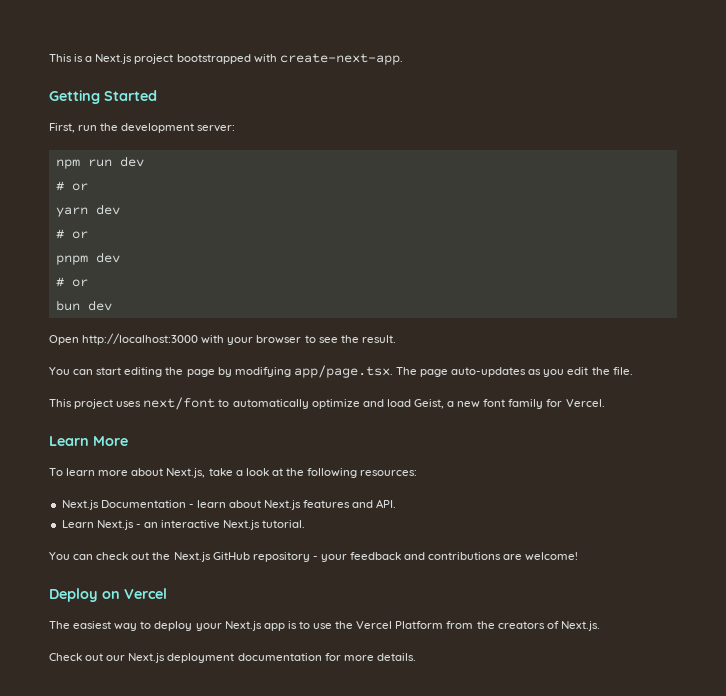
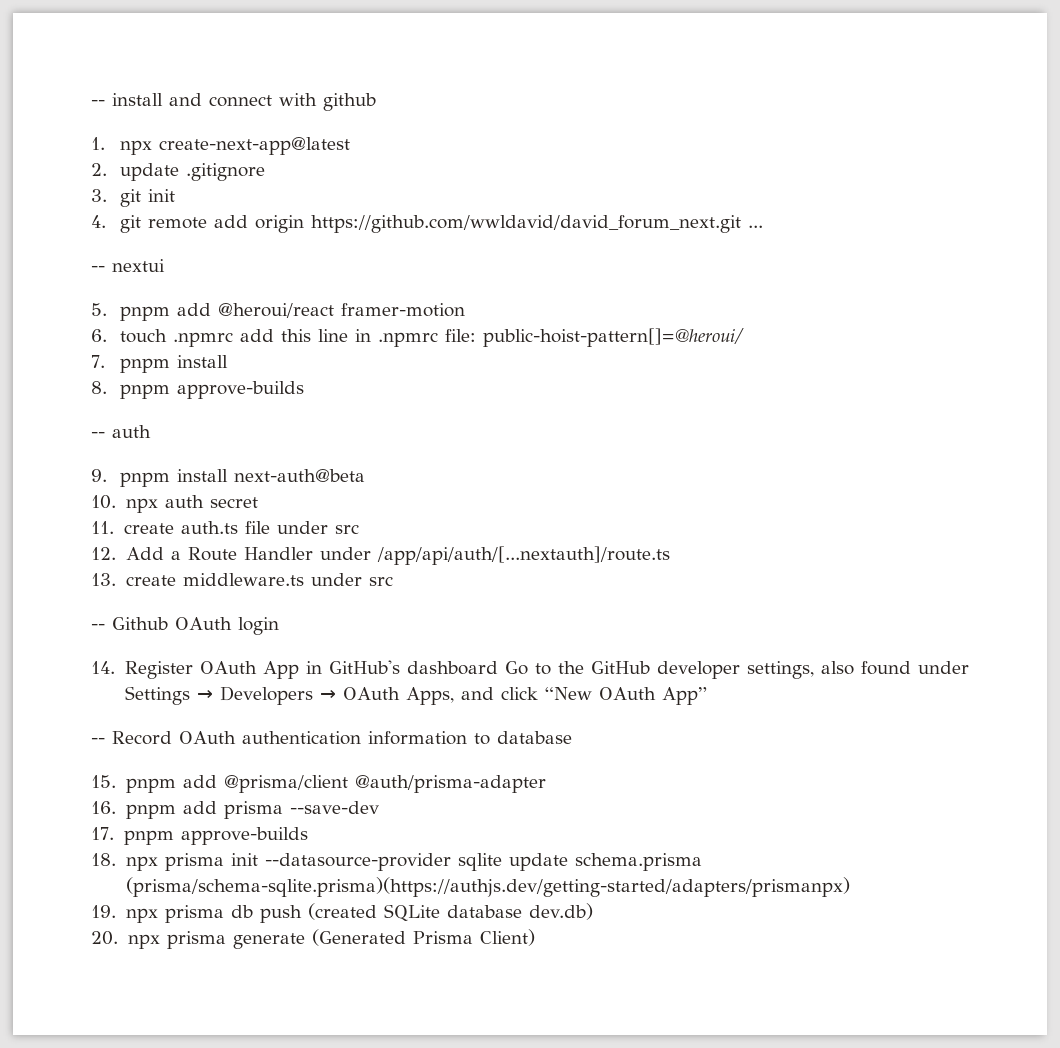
[49,53,403,65] [49,90,157,104] [49,123,236,133] [55,156,144,169] [55,181,88,191] [55,204,120,217] [55,229,88,239] [55,252,120,265] [55,277,88,287] [55,300,112,311] [49,333,396,345] [49,365,633,378] [49,397,605,410] [49,436,128,446] [49,468,418,478] [61,499,397,510] [61,520,306,530] [49,552,579,562] [49,588,167,602] [49,621,600,631] [49,653,416,663] This is a Next.js project bootstrapped with create-next-app. // Getting Started // First, run the development server: // npm run dev // # or // yarn dev // # or // pnpm dev // # or // bun dev // Open http://localhost:3000 with your browser to see the result. // You can start editing the page by modifying app/page.tsx. The page auto-updates as you edit the file. // This project uses next/font to automatically optimize and load Geist, a new font family for Vercel. // Learn More // To learn more about Next.js, take a look at the following resources: // Next.js Documentation - learn about Next.js features and API. // Learn Next.js - an interactive Next.js tutorial. // You can check out the Next.js GitHub repository - your feedback and contributions are welcome! // Deploy on Vercel // The easiest way to deploy your Next.js app is to use the Vercel Platform from the creators of Next.js. // Check out our Next.js deployment documentation for more details. -> [91,93,376,111] [91,137,351,155] [91,163,266,181] [91,189,176,207] [91,215,764,233] [91,259,165,272] [91,303,466,321] [91,328,745,347] [91,355,229,373] [91,381,305,399] [91,425,151,438] [91,469,366,487] [91,495,258,513] [91,521,359,534] [91,546,670,565] [91,573,393,586] [91,617,279,635] [91,660,969,679] [124,686,707,705] [91,731,572,745] [91,775,546,793] [91,801,379,819] [91,827,308,845] [91,853,702,871] [125,877,850,897] [91,903,594,923] [91,929,535,949] -- install and connect with github // 1. npx create-next-app@latest // 2. update .gitignore // 3. git init // 4. git remote add origin https://github.com/wwldavid/david_forum_next.git ... // -- nextui // 5. pnpm add @heroui/react framer-motion // 6. touch .npmrc add this line in .npmrc file: public-hoist-pattern[]=@heroui/ // 7. pnpm install // 8. pnpm approve-builds // -- auth // 9. pnpm install next-auth@beta // 10. npx auth secret // 11. create auth.ts file under src // 12. Add a Route Handler under /app/api/auth/[...nextauth]/route.ts // 13. create middleware.ts under src // -- Github OAuth login // 14. Register OAuth App in GitHub's dashboard Go to the GitHub developer settings, also found under Settings → Developers → OAuth Apps, and click “New OAuth App” // -- Record OAuth authentication information to database // 15. pnpm add @prisma/client @auth/prisma-adapter // 16. pnpm add prisma --save-dev // 17. pnpm approve-builds // 18. npx prisma init --datasource-provider sqlite update schema.prisma (prisma/schema-sqlite.prisma)(https://authjs.dev/getting-started/adapters/prismanpx) // 19. npx prisma db push (created SQLite database dev.db) // 20. npx prisma generate (Generated Prisma Client)

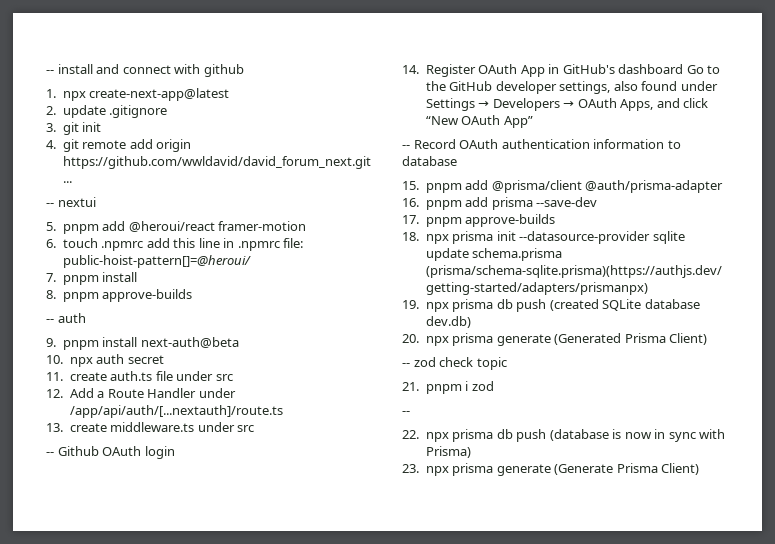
(535, 937) none -> [402,357,507,370] [402,381,494,394] [402,411,410,415] [402,429,726,442] [425,446,471,458] [402,463,700,476] // -- zod check topic // 21. pnpm i zod // -- // 22. npx prisma db push (database is now in sync with Prisma) // 23. npx prisma generate (Generate Prisma Client)

